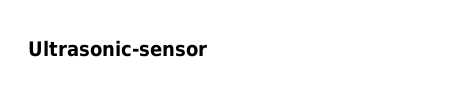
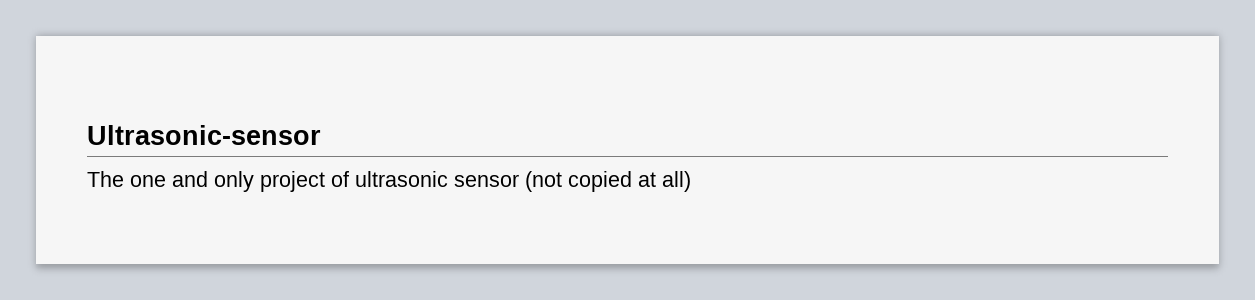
(207, 48) none -> [87,171,691,192] // The one and only project of ultrasonic sensor (not copied at all)

